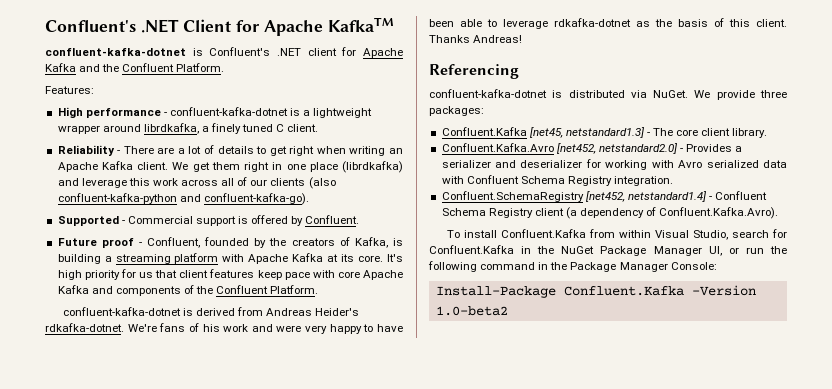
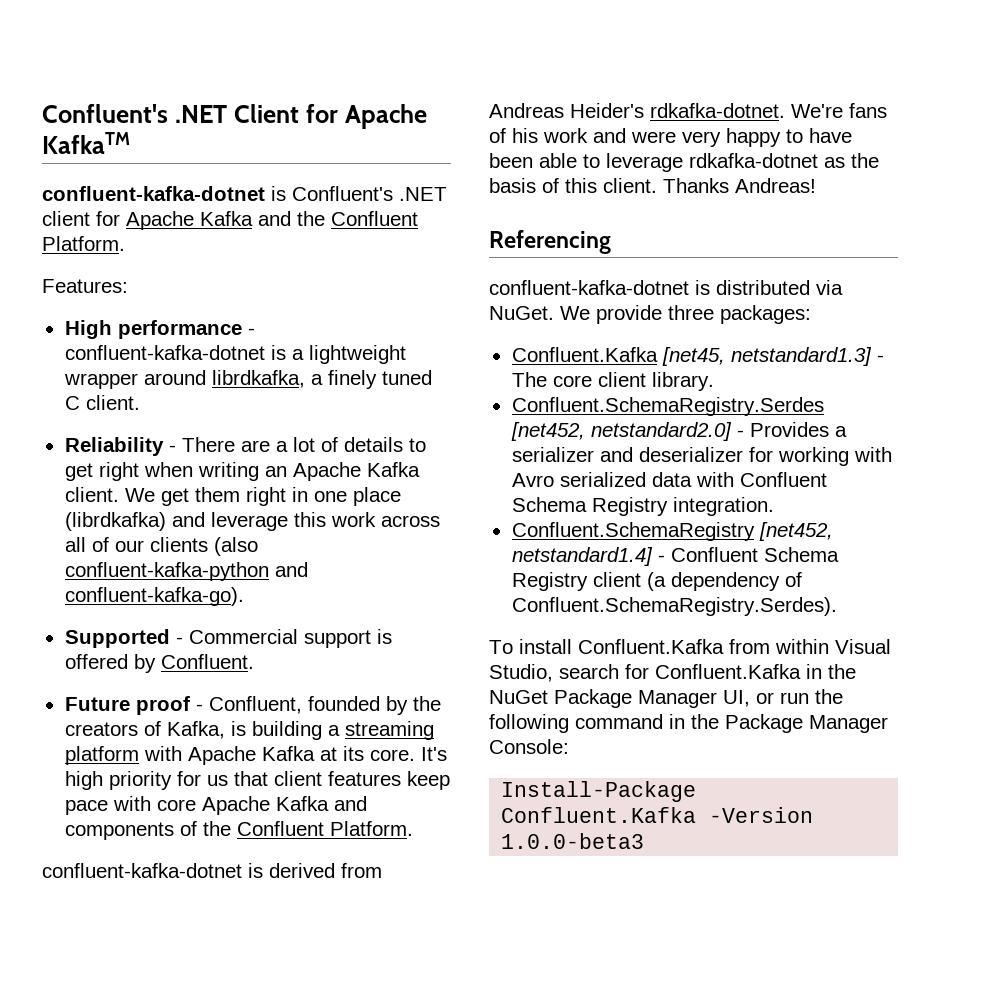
[441,143,554,152] Confluent.Kafka.Avro -> [511,397,824,416] Confluent.SchemaRegistry.Serdes
[659,207,779,219] Confluent.Kafka.Avro). -> [511,597,837,616] Confluent.SchemaRegistry.Serdes).
[435,306,508,316] 1.0-beta2 -> [501,833,645,849] 1.0.0-beta3

